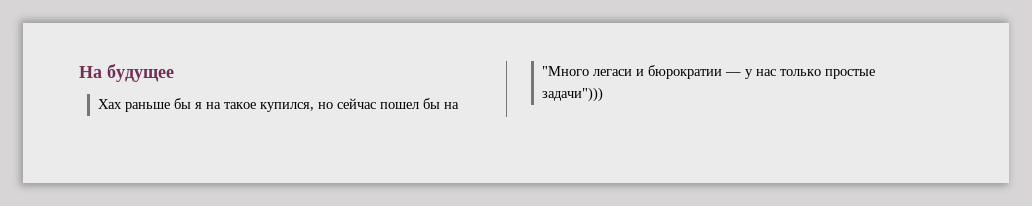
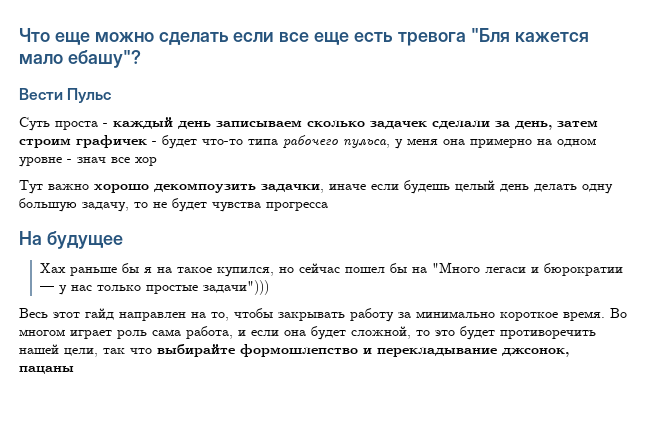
(79, 72) none -> [19,28,589,46] [19,50,141,68] [19,88,112,103] [19,117,598,131] [19,135,596,149] [19,157,157,167] [19,180,613,194] [19,198,328,212] Что еще можно сделать если все еще есть тревога "Бля кажется мало ебашу"? // Вести Пульс // Суть проста - каждый день записываем сколько задачек сделали за день, затем строим графичек - будет что-то типа рабочего пульса, у меня она примерно на одном уровне - знач все хор // Тут важно хорошо декомпоузить задачки, иначе если будешь целый день делать одну большую задачу, то не будет чувства прогресса //
(603, 94) none -> [19,308,627,322] [19,326,596,340] [19,344,569,357] [19,366,74,374] // Весь этот гайд направлен на то, чтобы закрывать работу за минимально короткое время. Во многом играет роль сама работа, и если она будет сложной, то это будет противоречить нашей цели, так что выбирайте формошлепство и перекладывание джсонок, пацаны

